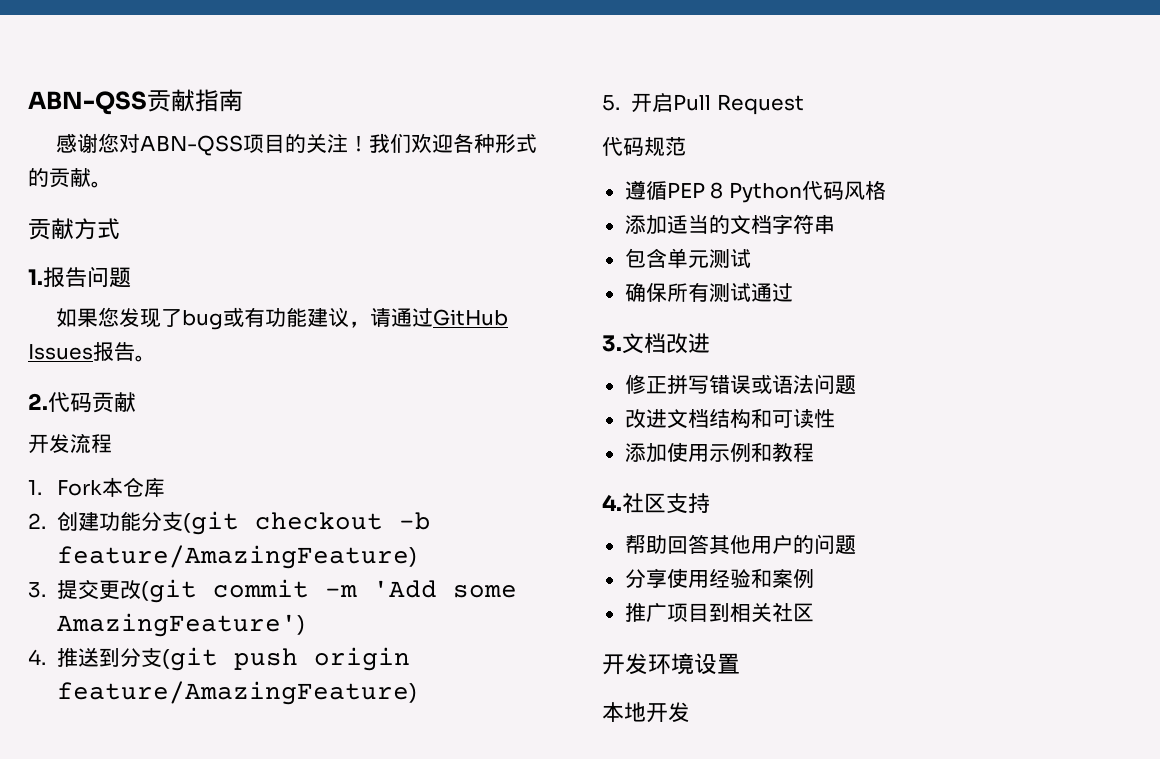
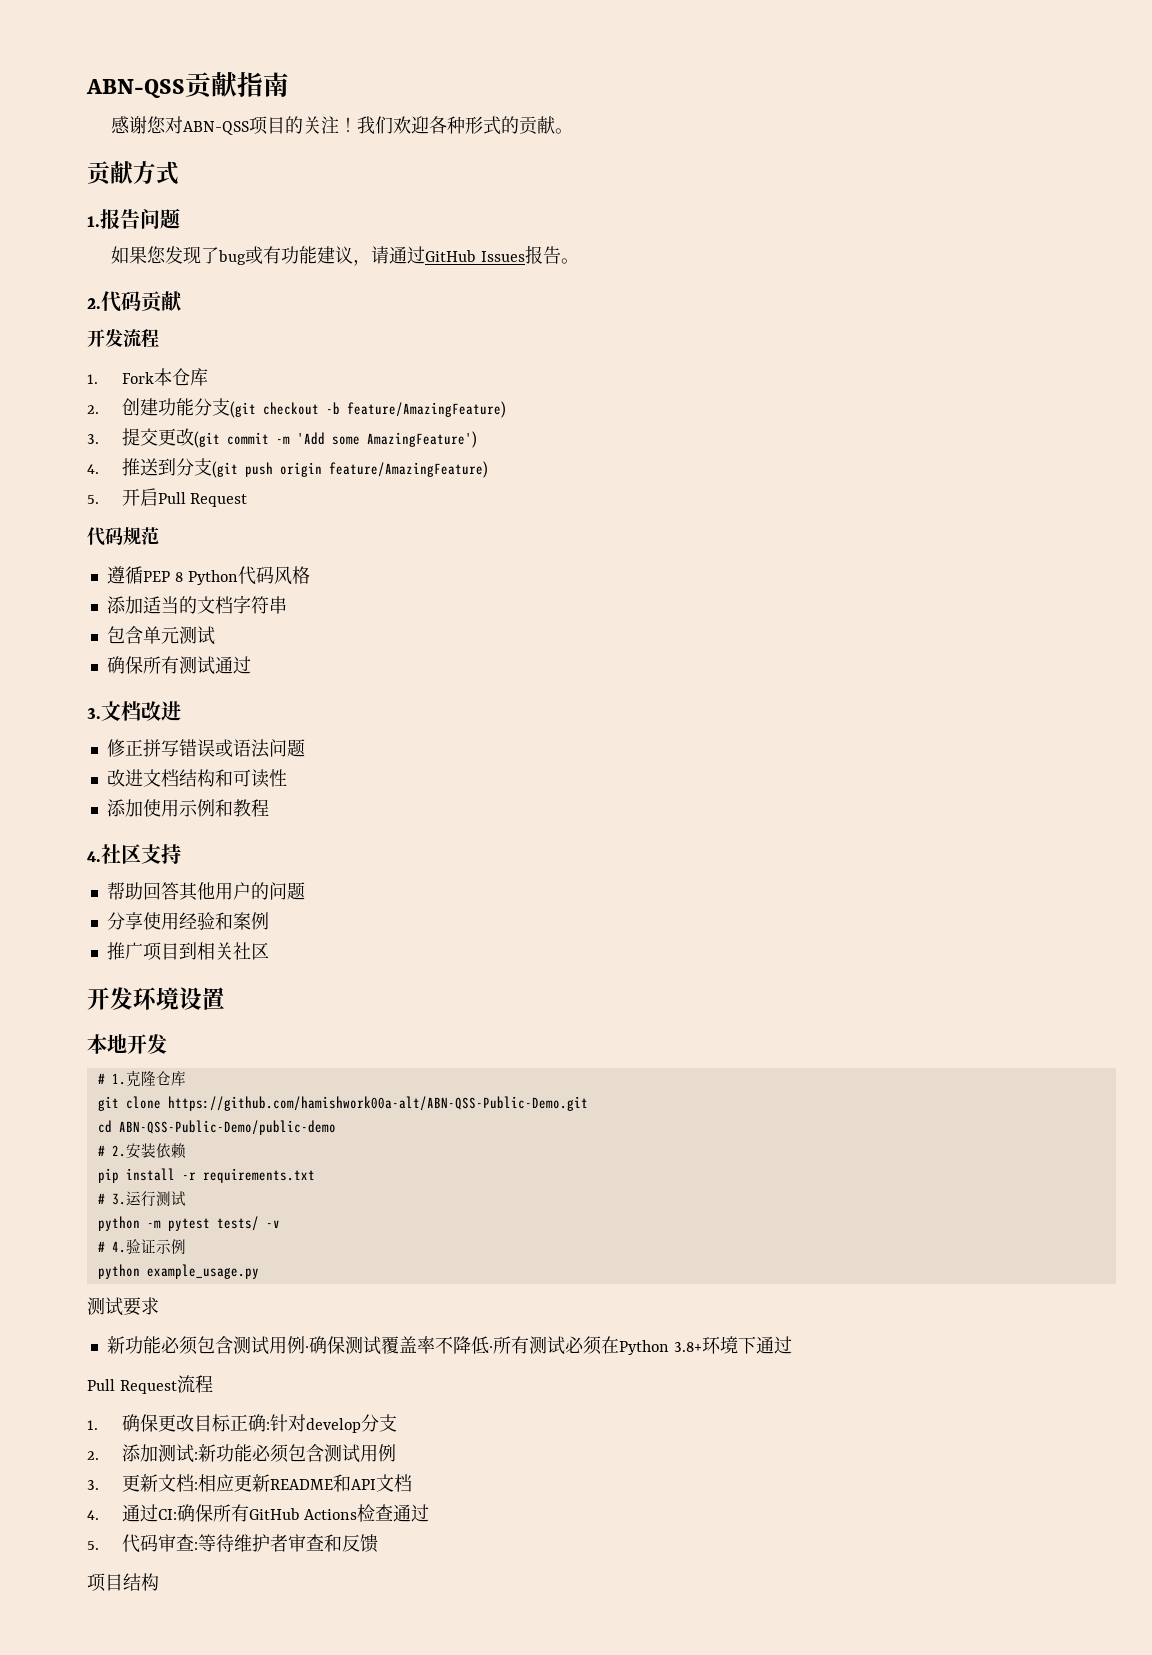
(690, 712) none -> [97,1070,186,1087] [97,1096,588,1111] [97,1120,336,1135] [97,1143,186,1159] [97,1168,315,1183] [97,1191,186,1207] [97,1216,280,1231] [97,1239,186,1254] [97,1264,259,1279] [87,1297,159,1316] [106,1336,792,1355] [87,1375,213,1394] [87,1414,397,1433] [87,1444,396,1463] [87,1474,412,1492] [87,1504,430,1522] [87,1534,378,1553] [87,1573,159,1592] // # 1.克隆仓库 // git clone https://github.com/hamishwork00a-alt/ABN-QSS-Public-Demo.git // cd ABN-QSS-Public-Demo/public-demo // # 2.安装依赖 // pip install -r requirements.txt // # 3.运行测试 // python -m pytest tests/ -v // # 4.验证示例 // python example_usage.py // 测试要求 // 新功能必须包含测试用例·确保测试覆盖率不降低·所有测试必须在Python 3.8+环境下通过 // Pull Request流程 // 1.确保更改目标正确:针对develop分支 // 2.添加测试:新功能必须包含测试用例 // 3.更新文档:相应更新README和API文档 // 4.通过CI:确保所有GitHub Actions检查通过 // 5.代码审查:等待维护者审查和反馈 // 项目结构

